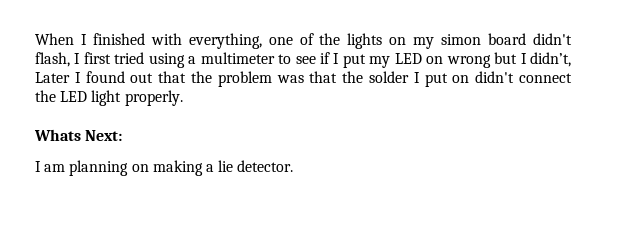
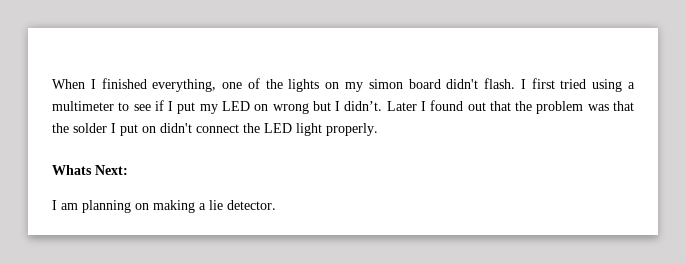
[150,33,182,45] with -> (147, 83) none
[35,52,70,67] flash, -> [484,78,516,89] flash.
[530,52,572,67] didn’t, -> [344,101,383,111] didn’t.

